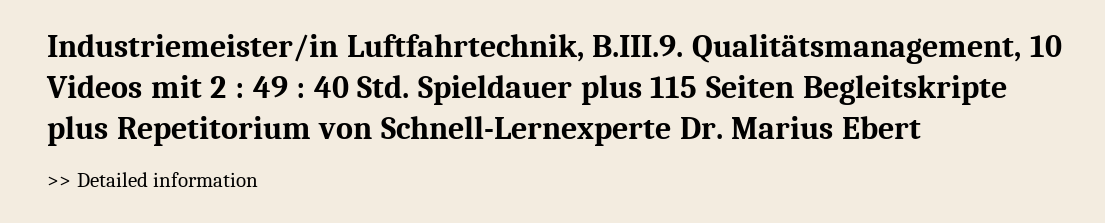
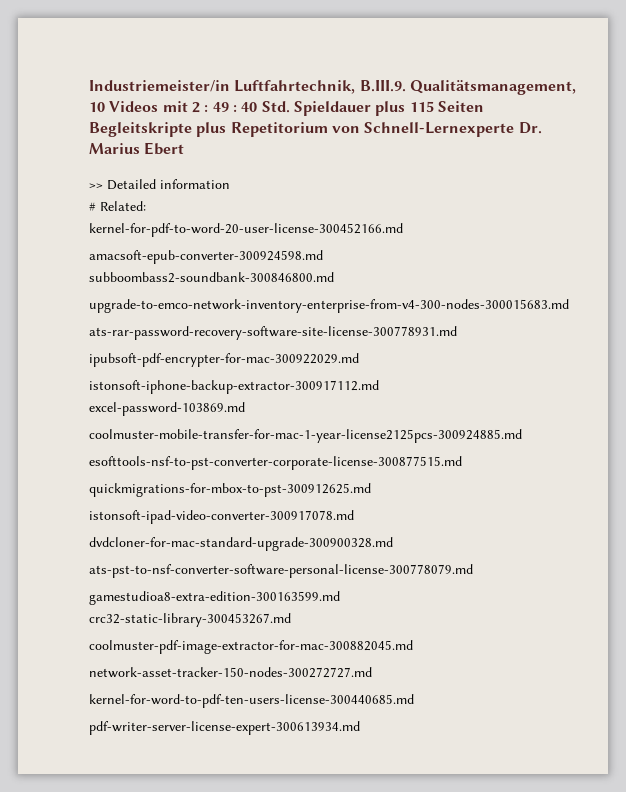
(259, 179) none -> [89,201,146,211] [89,223,403,237] [89,250,323,264] [89,272,334,283] [89,299,569,313] [89,326,457,340] [89,353,359,367] [89,380,379,394] [89,402,245,416] [89,429,522,443] [89,456,462,470] [89,483,371,497] [89,510,354,524] [89,537,393,551] [89,564,473,578] [89,591,340,605] [89,613,291,627] [89,640,413,654] [89,667,372,678] [89,694,414,708] [89,721,360,735] // # Related: // kernel-for-pdf-to-word-20-user-license-300452166.md // amacsoft-epub-converter-300924598.md // subboombass2-soundbank-300846800.md // upgrade-to-emco-network-inventory-enterprise-from-v4-300-nodes-300015683.md // ats-rar-password-recovery-software-site-license-300778931.md // ipubsoft-pdf-encrypter-for-mac-300922029.md // istonsoft-iphone-backup-extractor-300917112.md // excel-password-103869.md // coolmuster-mobile-transfer-for-mac-1-year-license2125pcs-300924885.md // esofttools-nsf-to-pst-converter-corporate-license-300877515.md // quickmigrations-for-mbox-to-pst-300912625.md // istonsoft-ipad-video-converter-300917078.md // dvdcloner-for-mac-standard-upgrade-300900328.md // ats-pst-to-nsf-converter-software-personal-license-300778079.md // gamestudioa8-extra-edition-300163599.md // crc32-static-library-300453267.md // coolmuster-pdf-image-extractor-for-mac-300882045.md // network-asset-tracker-150-nodes-300272727.md // kernel-for-word-to-pdf-ten-users-license-300440685.md // pdf-writer-server-license-expert-300613934.md

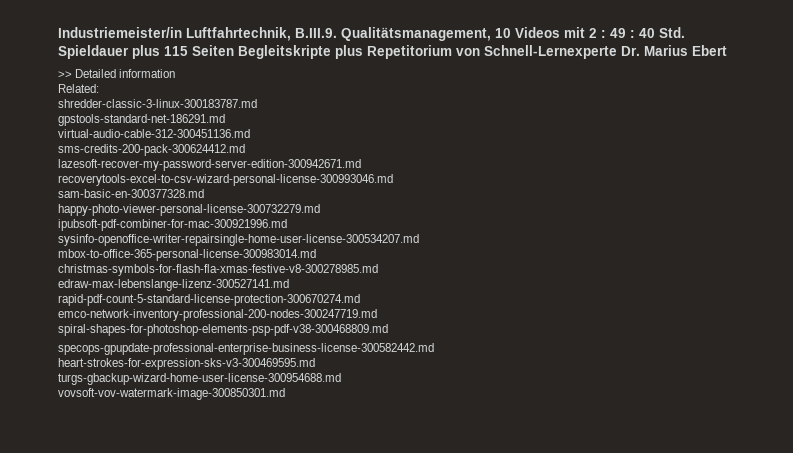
[89,202,96,211] # -> (176, 73) none
[89,223,403,237] [89,250,323,264] [89,272,334,283] [89,299,569,313] [89,326,457,340] [89,353,359,367] [89,380,379,394] [89,402,245,416] [89,429,522,443] [89,456,462,470] [89,483,371,497] [89,510,354,524] [89,537,393,551] [89,564,473,578] [89,591,340,605] [89,613,291,627] [89,640,413,654] [89,667,372,678] [89,694,414,708] [89,721,360,735] kernel-for-pdf-to-word-20-user-license-300452166.md // amacsoft-epub-converter-300924598.md // subboombass2-soundbank-300846800.md // upgrade-to-emco-network-inventory-enterprise-from-v4-300-nodes-300015683.md // ats-rar-password-recovery-software-site-license-300778931.md // ipubsoft-pdf-encrypter-for-mac-300922029.md // istonsoft-iphone-backup-extractor-300917112.md // excel-password-103869.md // coolmuster-mobile-transfer-for-mac-1-year-license2125pcs-300924885.md // esofttools-nsf-to-pst-converter-corporate-license-300877515.md // quickmigrations-for-mbox-to-pst-300912625.md // istonsoft-ipad-video-converter-300917078.md // dvdcloner-for-mac-standard-upgrade-300900328.md // ats-pst-to-nsf-converter-software-personal-license-300778079.md // gamestudioa8-extra-edition-300163599.md // crc32-static-library-300453267.md // coolmuster-pdf-image-extractor-for-mac-300882045.md // network-asset-tracker-150-nodes-300272727.md // kernel-for-word-to-pdf-ten-users-license-300440685.md // pdf-writer-server-license-expert-300613934.md -> [58,99,257,108] [58,114,225,126] [58,129,250,138] [58,144,245,156] [58,159,361,171] [58,174,393,186] [58,189,204,198] [58,204,320,216] [58,219,287,231] [58,234,419,246] [58,249,316,261] [58,264,378,276] [58,279,289,291] [58,294,360,306] [58,309,377,321] [58,324,388,336] [58,343,434,355] [58,358,315,370] [58,373,341,385] [58,388,285,400] shredder-classic-3-linux-300183787.md // gpstools-standard-net-186291.md // virtual-audio-cable-312-300451136.md // sms-credits-200-pack-300624412.md // lazesoft-recover-my-password-server-edition-300942671.md // recoverytools-excel-to-csv-wizard-personal-license-300993046.md // sam-basic-en-300377328.md // happy-photo-viewer-personal-license-300732279.md // ipubsoft-pdf-combiner-for-mac-300921996.md // sysinfo-openoffice-writer-repairsingle-home-user-license-300534207.md // mbox-to-office-365-personal-license-300983014.md // christmas-symbols-for-flash-fla-xmas-festive-v8-300278985.md // edraw-max-lebenslange-lizenz-300527141.md // rapid-pdf-count-5-standard-license-protection-300670274.md // emco-network-inventory-professional-200-nodes-300247719.md // spiral-shapes-for-photoshop-elements-psp-pdf-v38-300468809.md // specops-gpupdate-professional-enterprise-business-license-300582442.md // heart-strokes-for-expression-sks-v3-300469595.md // turgs-gbackup-wizard-home-user-license-300954688.md // vovsoft-vov-watermark-image-300850301.md

